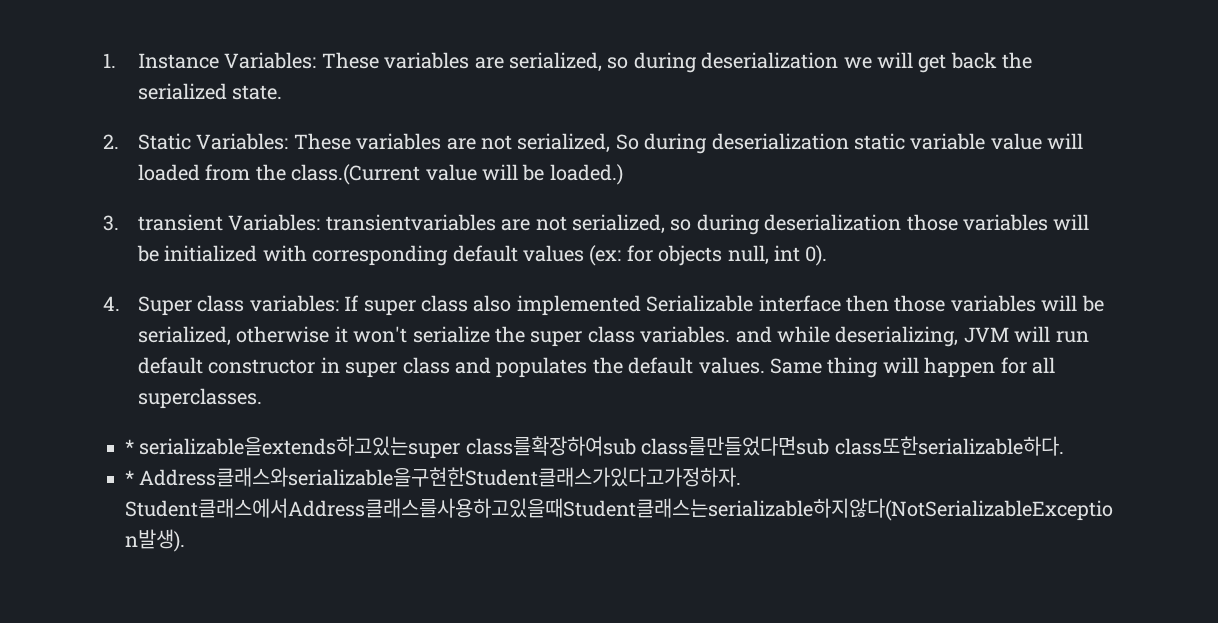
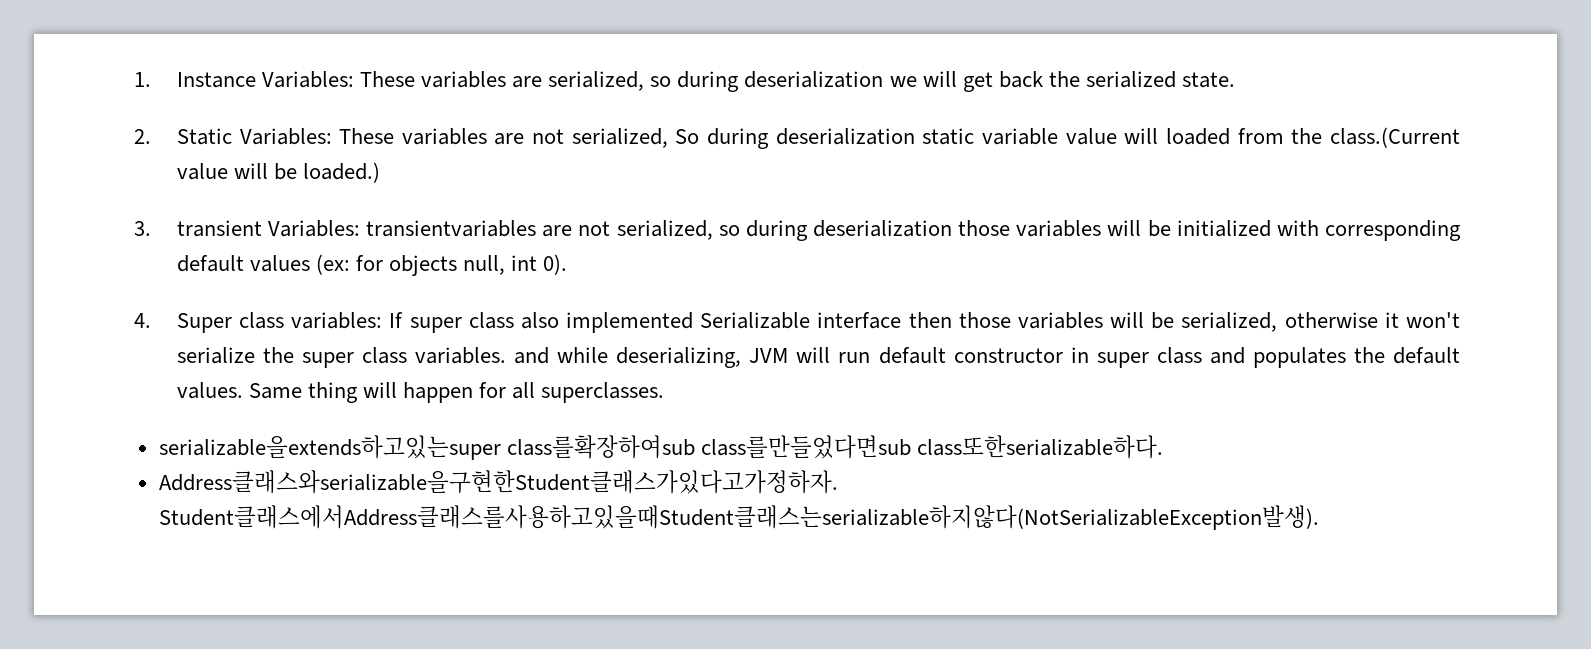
[125,439,134,454] * -> (665, 392) none
[125,470,134,485] * -> (1163, 447) none

